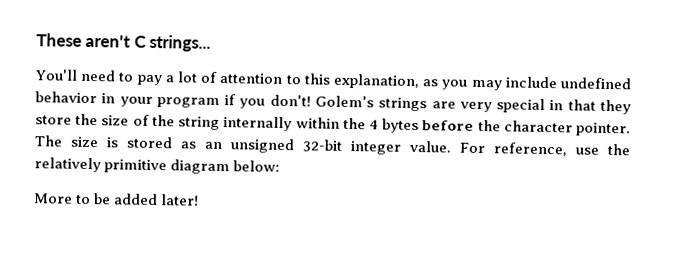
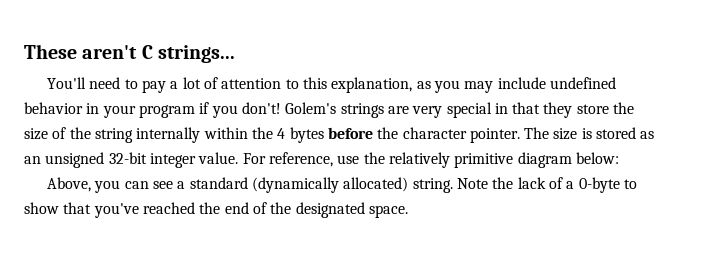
[33,193,200,206] More to be added later! -> [47,177,637,193] [24,202,408,218] Above, you can see a standard (dynamically allocated) string. Note the lack of a 0-byte to show that you've reached the end of the designated space.

